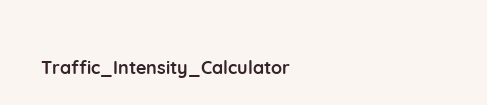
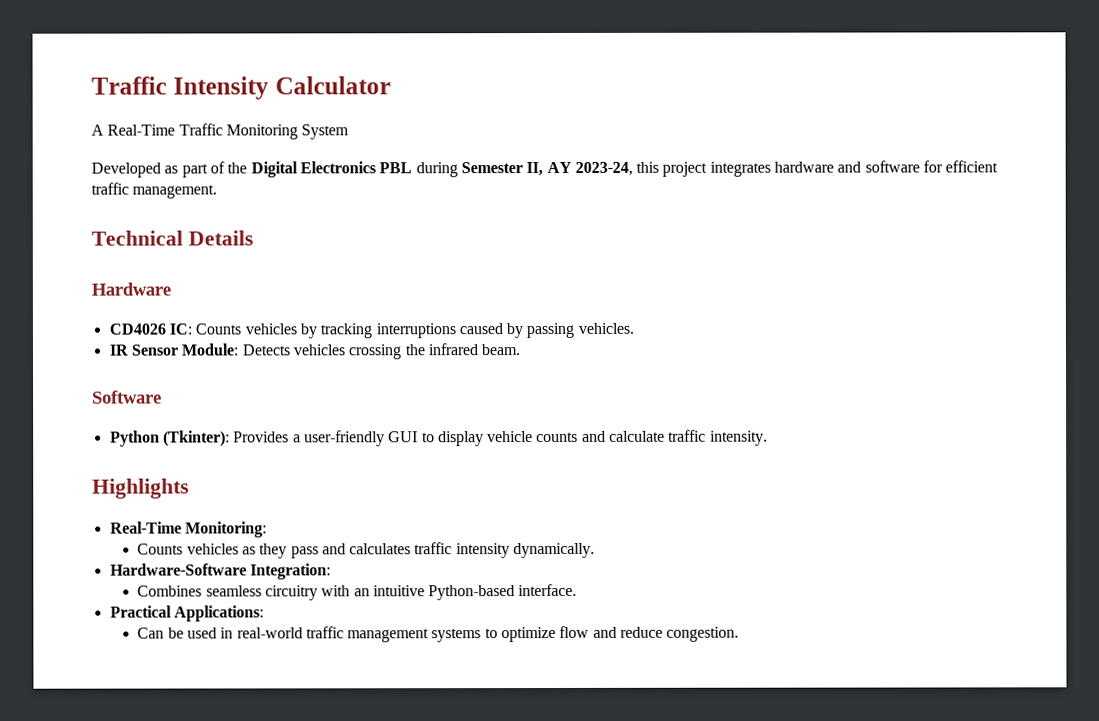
[41,60,290,78] Traffic_Intensity_Calculator -> [91,76,391,100] [91,123,350,140] [91,160,999,178] [91,182,218,199] [91,230,253,246] [91,282,171,296] [108,322,634,339] [108,343,521,360] [92,390,162,404] [109,429,768,447] [92,478,189,499] [109,521,267,538] [137,542,596,559] [109,563,331,580] [137,583,578,601] [109,605,264,622] [137,625,740,643] Traffic Intensity Calculator // A Real-Time Traffic Monitoring System // Developed as part of the Digital Electronics PBL during Semester II, AY 2023-24, this project integrates hardware and software for efficient traffic management. // Technical Details // Hardware // CD4026 IC: Counts vehicles by tracking interruptions caused by passing vehicles. // IR Sensor Module: Detects vehicles crossing the infrared beam. // Software // Python (Tkinter): Provides a user-friendly GUI to display vehicle counts and calculate traffic intensity. // Highlights // Real-Time Monitoring: // Counts vehicles as they pass and calculates traffic intensity dynamically. // Hardware-Software Integration: // Combines seamless circuitry with an intuitive Python-based interface. // Practical Applications: // Can be used in real-world traffic management systems to optimize flow and reduce congestion.

